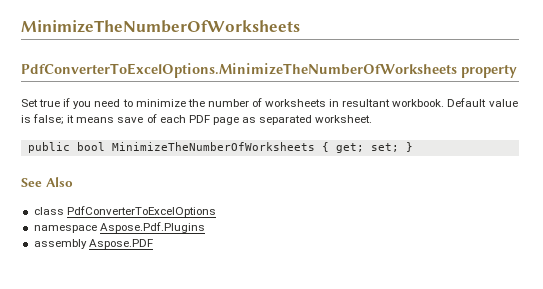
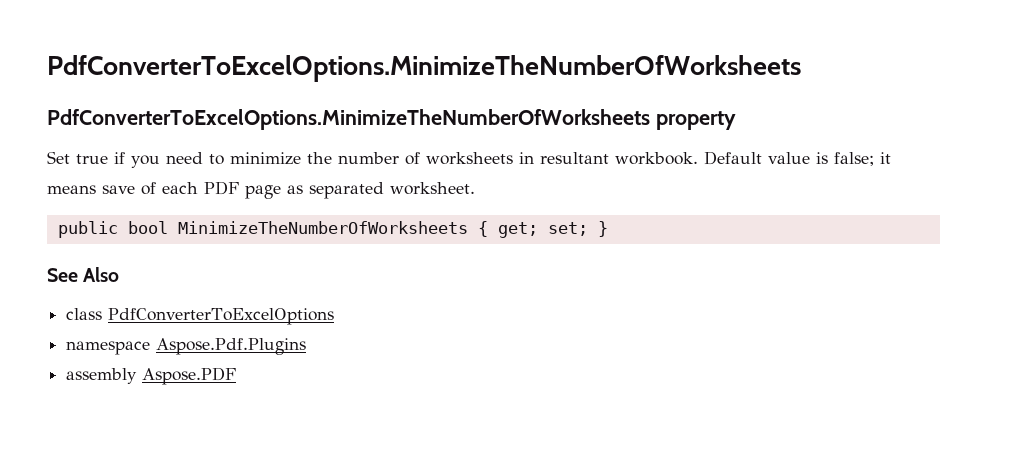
[21,20,300,33] MinimizeTheNumberOfWorksheets -> [47,55,801,82] PdfConverterToExcelOptions.MinimizeTheNumberOfWorksheets

